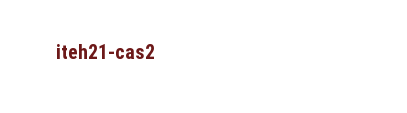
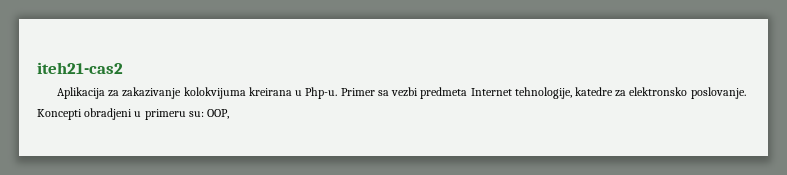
(155, 51) none -> [56,87,746,99] [37,108,230,120] // Aplikacija za zakazivanje kolokvijuma kreirana u Php-u. Primer sa vezbi predmeta Internet tehnologije, katedre za elektronsko poslovanje. // Koncepti obradjeni u primeru su: OOP,

